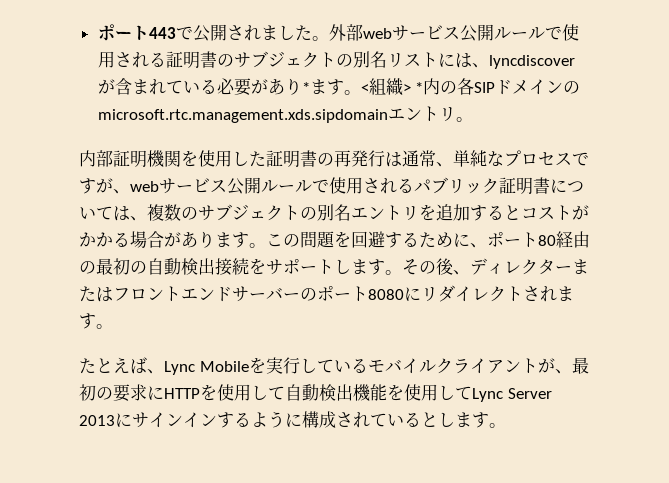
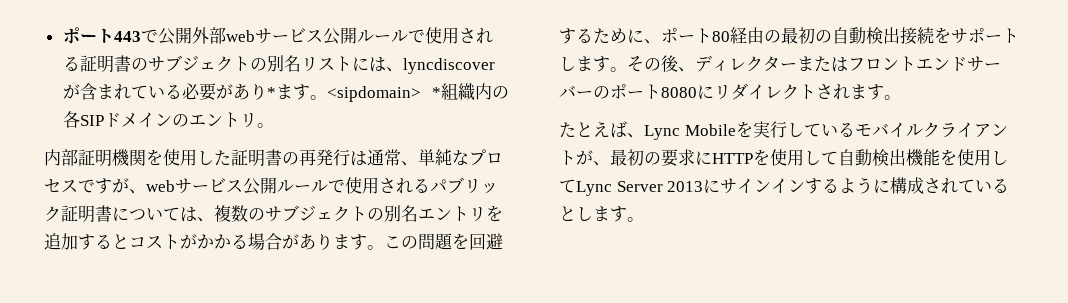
[226,25,329,41] されました。 -> (192, 35) none
[360,78,424,95] <組織> * -> [326,83,475,102] <sipdomain> *組織
[97,109,388,123] microsoft.rtc.management.xds.sipdomain -> (189, 120) none

